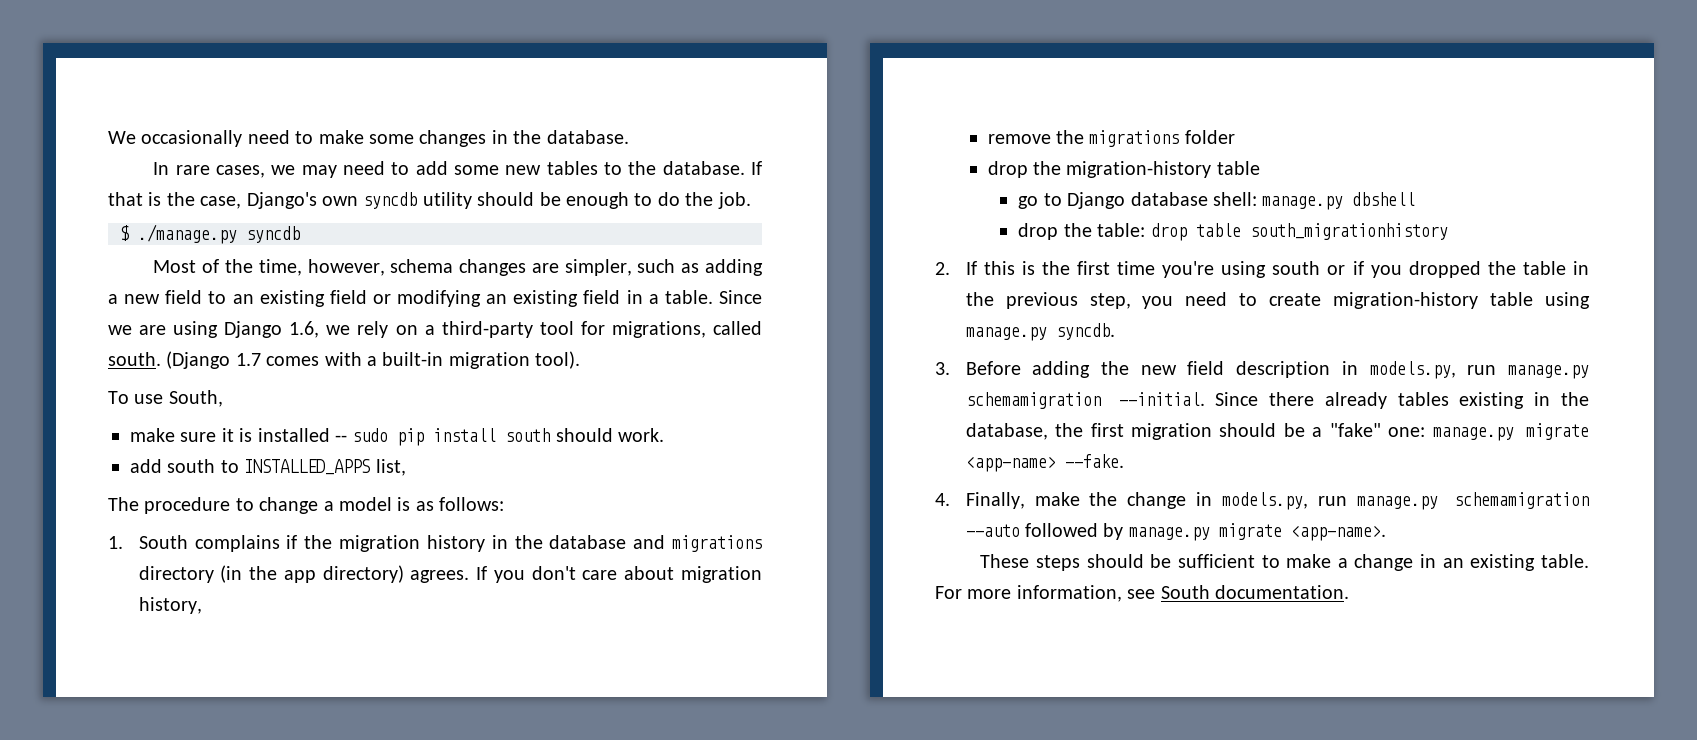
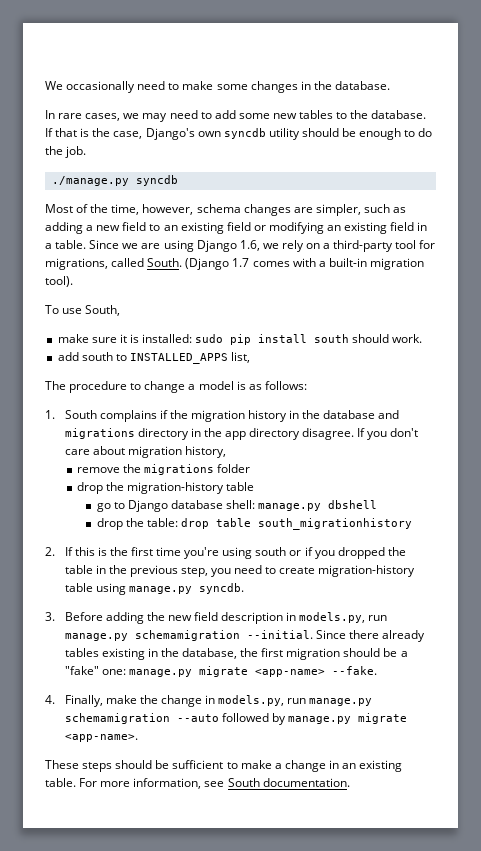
[120,225,129,241] $ -> (87, 152) none
[108,352,161,366] south. -> [147,258,183,267] South.
[257,428,347,442] installed -- -> [142,334,193,343] installed:
[220,565,243,583] (in -> [190,428,201,437] in
[322,565,470,583] directory) agrees. -> [249,428,355,440] directory disagree.

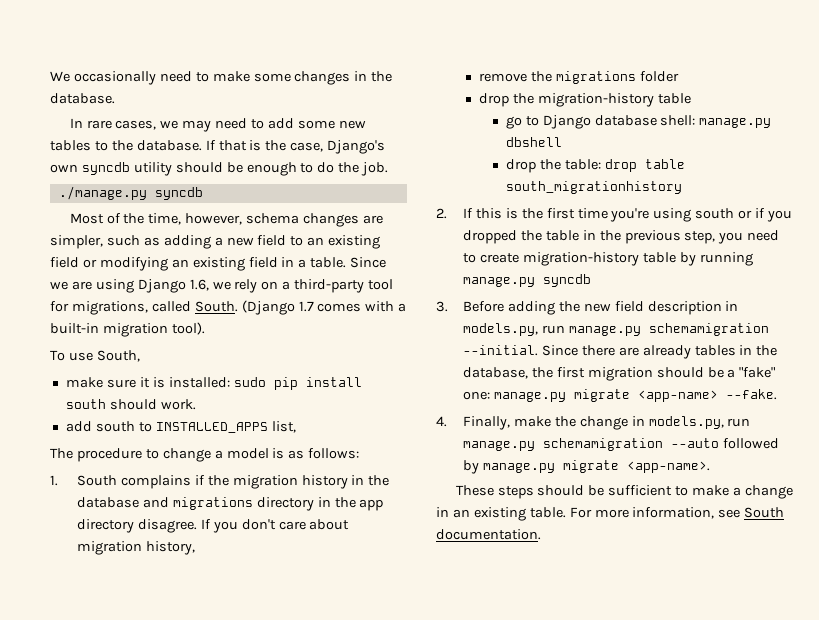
[95,583,244,595] using manage.py syncdb. -> [679,252,753,266] [462,274,591,287] by running manage.py syncdb
(379, 634) none -> [618,347,639,356] are
[101,648,145,660] existing -> (736, 350) none

